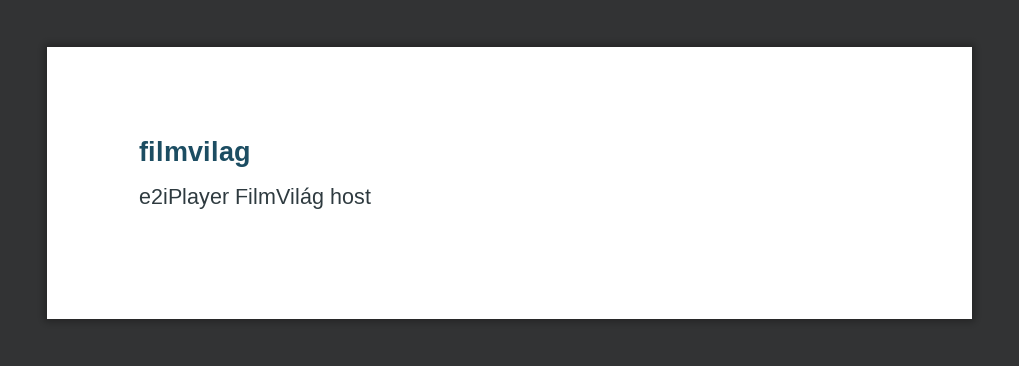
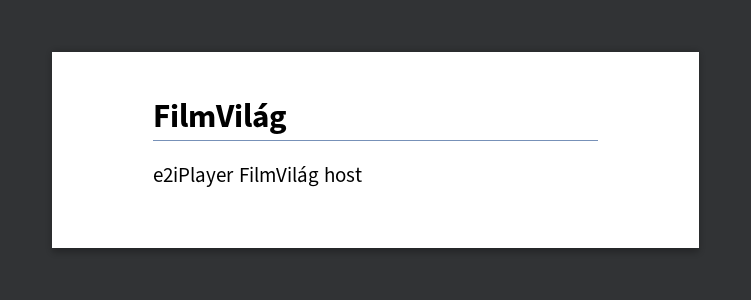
[139,141,251,167] filmvilag -> [153,103,287,134] FilmVilág

